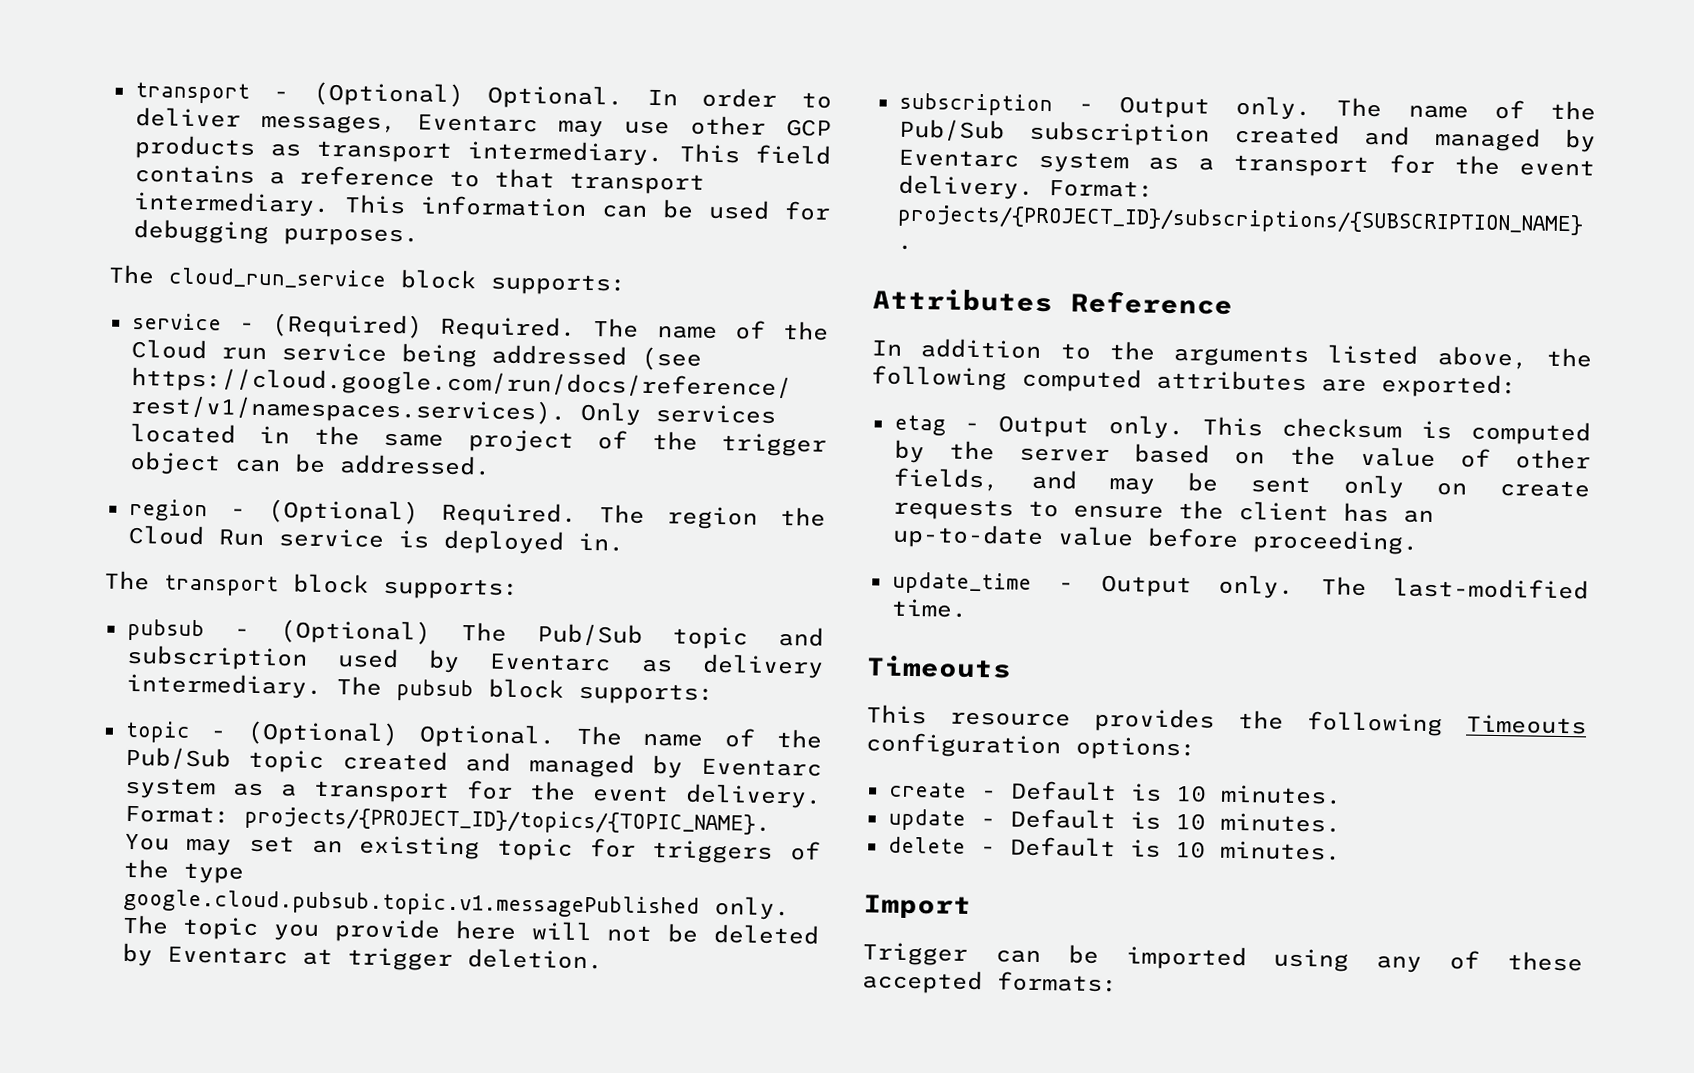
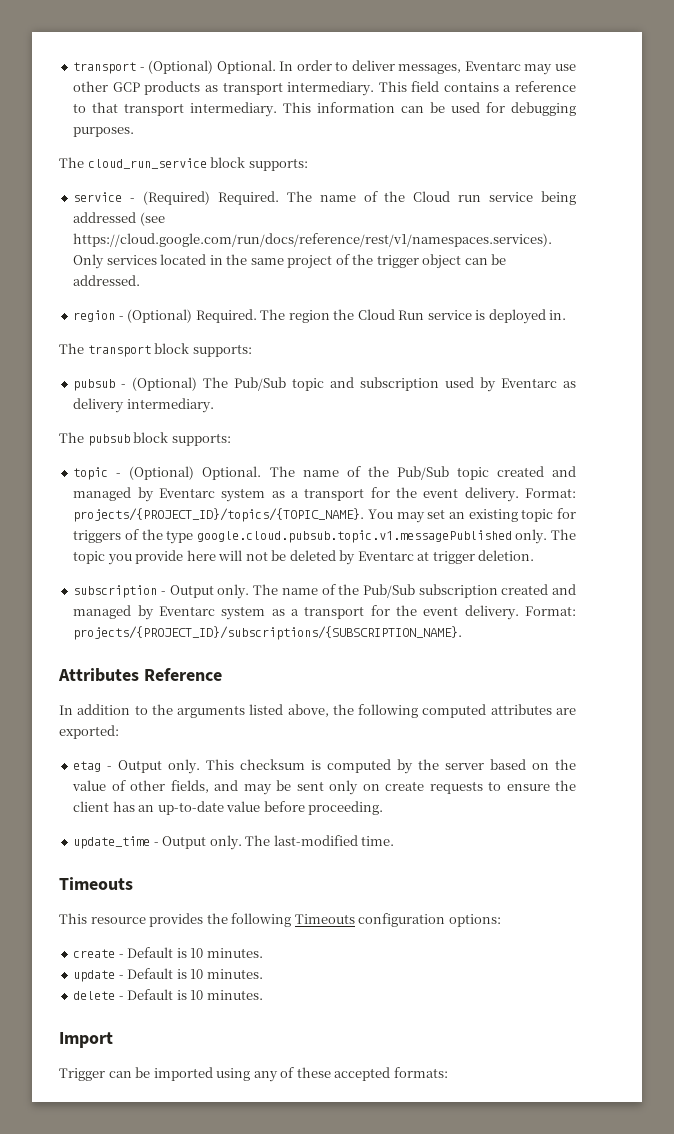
(322, 685) none -> (214, 405) //

